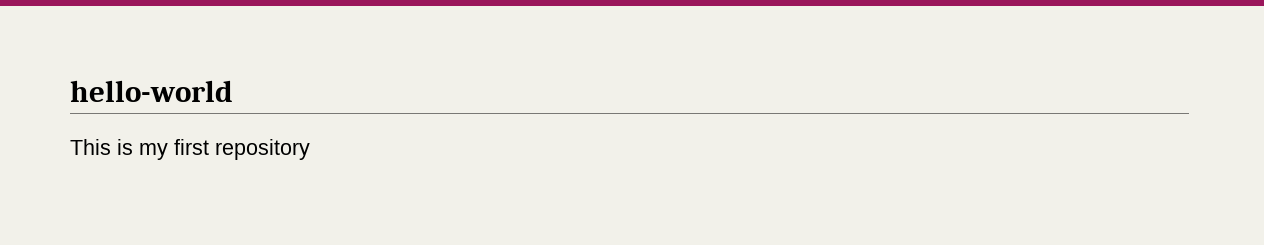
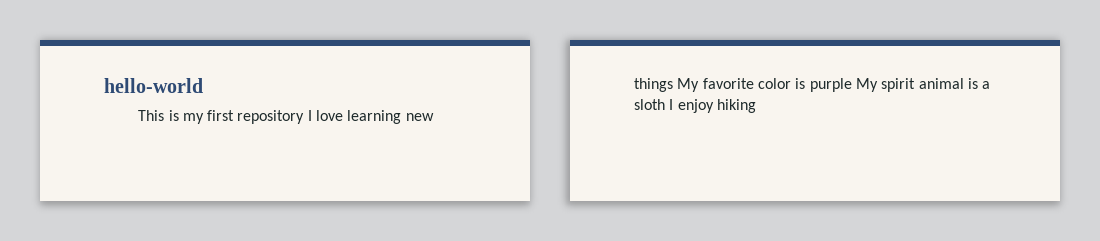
(310, 149) none -> [307,110,434,124] [634,78,991,92] [634,99,756,113] I love learning new things My favorite color is purple My spirit animal is a sloth I enjoy hiking

